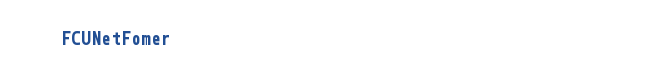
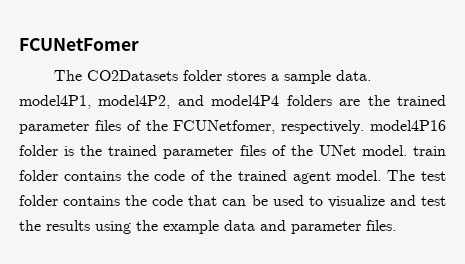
(171, 38) none -> [53,70,371,84] [19,95,447,109] [19,120,446,134] [19,145,447,159] [19,170,447,184] [19,195,446,208] [19,220,396,234] // The CO2Datasets folder stores a sample data. model4P1, model4P2, and model4P4 folders are the trained parameter files of the FCUNetfomer, respectively. model4P16 folder is the trained parameter files of the UNet model. train folder contains the code of the trained agent model. The test folder contains the code that can be used to visualize and test the results using the example data and parameter files.

